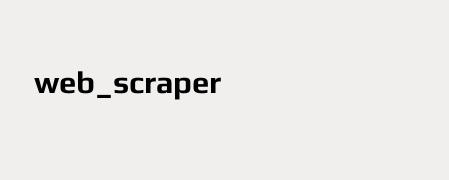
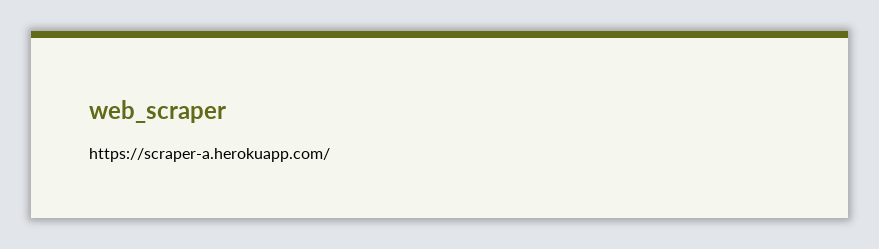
(221, 85) none -> [89,148,330,162] // https://scraper-a.herokuapp.com/

